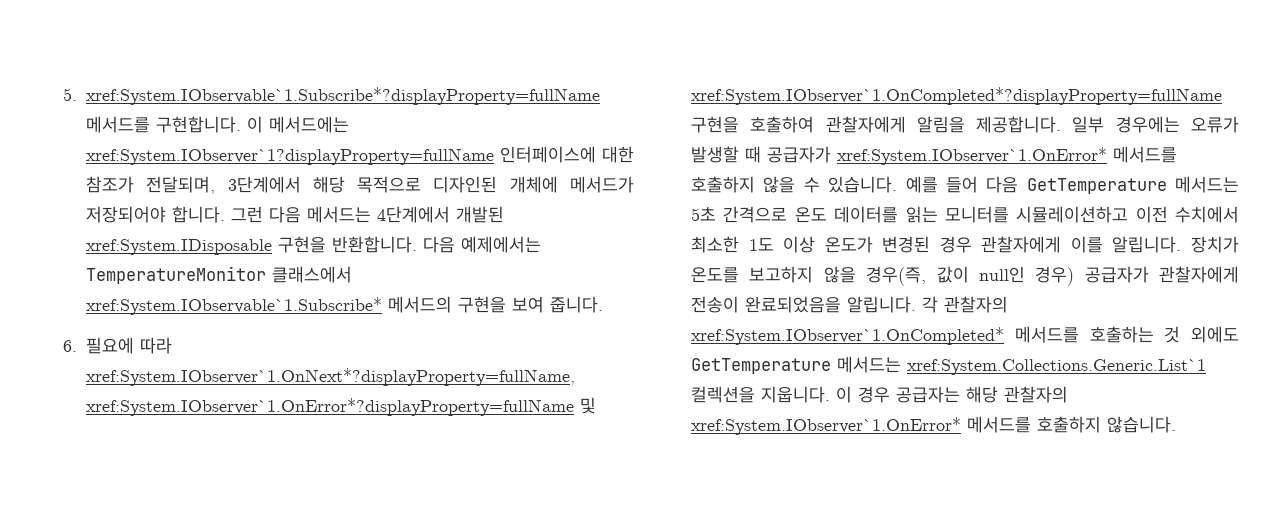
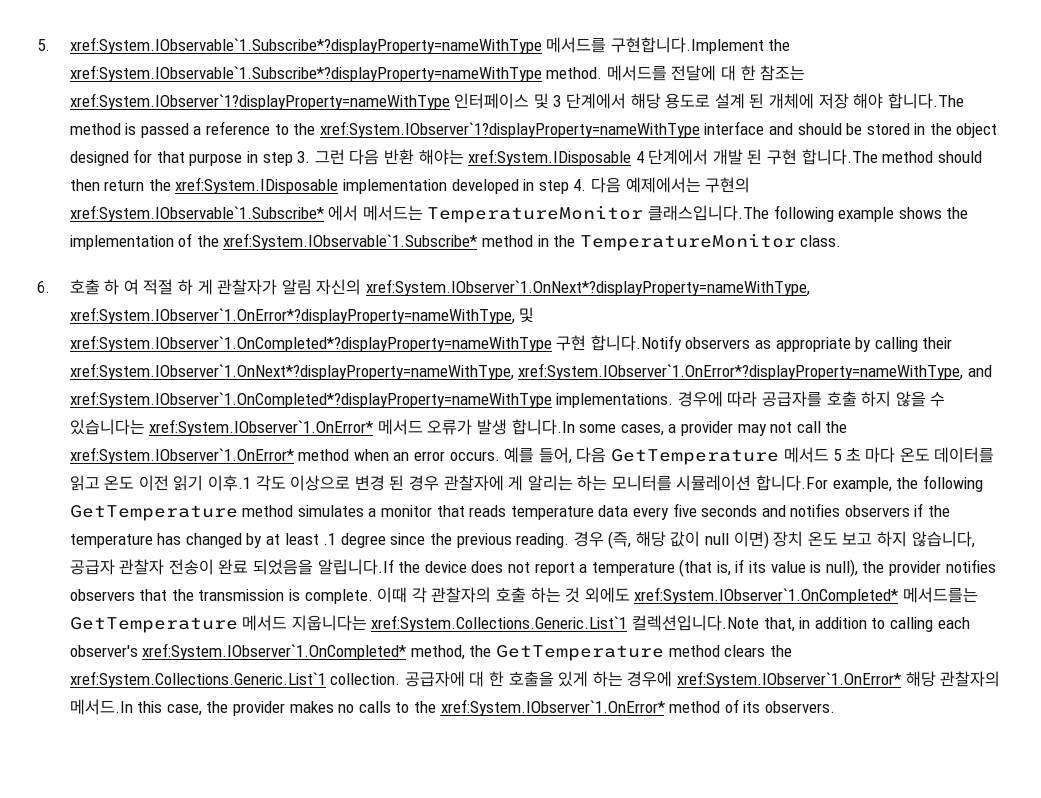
[86,87,600,105] [86,116,349,133] [86,146,634,165] [86,176,634,194] [86,206,504,223] [86,236,541,255] [86,266,352,284] [86,296,603,315] [63,337,172,354] [86,368,575,386] [86,397,596,416] [691,87,1222,105] [691,116,1239,133] [691,146,1177,165] [691,176,1239,194] [691,206,1239,223] [691,236,1239,253] [691,266,1239,286] [691,296,1008,313] [691,326,1239,345] [691,356,1206,375] [691,386,1068,403] [691,416,1176,435] xref:System.IObservable`1.Subscribe*?displayProperty=fullName 메서드를 구현합니다. 이 메서드에는 xref:System.IObserver`1?displayProperty=fullName 인터페이스에 대한 참조가 전달되며, 3단계에서 해당 목적으로 디자인된 개체에 메서드가 저장되어야 합니다. 그런 다음 메서드는 4단계에서 개발된 xref:System.IDisposable 구현을 반환합니다. 다음 예제에서는 TemperatureMonitor 클래스에서 xref:System.IObservable`1.Subscribe* 메서드의 구현을 보여 줍니다. // 6. 필요에 따라 xref:System.IObserver`1.OnNext*?displayProperty=fullName, xref:System.IObserver`1.OnError*?displayProperty=fullName 및 xref:System.IObserver`1.OnCompleted*?displayProperty=fullName 구현을 호출하여 관찰자에게 알림을 제공합니다. 일부 경우에는 오류가 발생할 때 공급자가 xref:System.IObserver`1.OnError* 메서드를 호출하지 않을 수 있습니다. 예를 들어 다음 GetTemperature 메서드는 5초 간격으로 온도 데이터를 읽는 모니터를 시뮬레이션하고 이전 수치에서 최소한 1도 이상 온도가 변경된 경우 관찰자에게 이를 알립니다. 장치가 온도를 보고하지 않을 경우(즉, 값이 null인 경우) 공급자가 관찰자에게 전송이 완료되었음을 알립니다. 각 관찰자의 xref:System.IObserver`1.OnCompleted* 메서드를 호출하는 것 외에도 GetTemperature 메서드는 xref:System.Collections.Generic.List`1 컬렉션을 지웁니다. 이 경우 공급자는 해당 관찰자의 xref:System.IObserver`1.OnError* 메서드를 호출하지 않습니다. -> [69,37,791,54] [69,65,806,82] [69,93,964,110] [69,121,998,138] [69,149,982,166] [69,177,751,194] [69,205,969,223] [69,233,842,251] [37,279,810,296] [69,307,535,324] [69,335,953,352] [69,363,992,380] [69,391,946,408] [69,419,848,436] [69,447,995,465] [69,475,983,492] [69,503,951,521] [69,531,975,549] [69,559,996,577] [69,587,978,604] [69,615,970,633] [69,643,792,661] [69,671,1001,688] [69,699,835,716] xref:System.IObservable`1.Subscribe*?displayProperty=nameWithType 메서드를 구현합니다.Implement the xref:System.IObservable`1.Subscribe*?displayProperty=nameWithType method. 메서드를 전달에 대 한 참조는 xref:System.IObserver`1?displayProperty=nameWithType 인터페이스 및 3 단계에서 해당 용도로 설계 된 개체에 저장 해야 합니다.The method is passed a reference to the xref:System.IObserver`1?displayProperty=nameWithType interface and should be stored in the object designed for that purpose in step 3. 그런 다음 반환 해야는 xref:System.IDisposable 4 단계에서 개발 된 구현 합니다.The method should then return the xref:System.IDisposable implementation developed in step 4. 다음 예제에서는 구현의 xref:System.IObservable`1.Subscribe* 에서 메서드는 TemperatureMonitor 클래스입니다.The following example shows the implementation of the xref:System.IObservable`1.Subscribe* method in the TemperatureMonitor class. // 6. 호출 하 여 적절 하 게 관찰자가 알림 자신의 xref:System.IObserver`1.OnNext*?displayProperty=nameWithType, xref:System.IObserver`1.OnError*?displayProperty=nameWithType, 및 xref:System.IObserver`1.OnCompleted*?displayProperty=nameWithType 구현 합니다.Notify observers as appropriate by calling their xref:System.IObserver`1.OnNext*?displayProperty=nameWithType, xref:System.IObserver`1.OnError*?displayProperty=nameWithType, and xref:System.IObserver`1.OnCompleted*?displayProperty=nameWithType implementations. 경우에 따라 공급자를 호출 하지 않을 수 있습니다는 xref:System.IObserver`1.OnError* 메서드 오류가 발생 합니다.In some cases, a provider may not call the xref:System.IObserver`1.OnError* method when an error occurs. 예를 들어, 다음 GetTemperature 메서드 5 초 마다 온도 데이터를 읽고 온도 이전 읽기 이후.1 각도 이상으로 변경 된 경우 관찰자에 게 알리는 하는 모니터를 시뮬레이션 합니다.For example, the following GetTemperature method simulates a monitor that reads temperature data every five seconds and notifies observers if the temperature has changed by at least .1 degree since the previous reading. 경우 (즉, 해당 값이 null 이면) 장치 온도 보고 하지 않습니다, 공급자 관찰자 전송이 완료 되었음을 알립니다.If the device does not report a temperature (that is, if its value is null), the provider notifies observers that the transmission is complete. 이때 각 관찰자의 호출 하는 것 외에도 xref:System.IObserver`1.OnCompleted* 메서드를는 GetTemperature 메서드 지웁니다는 xref:System.Collections.Generic.List`1 컬렉션입니다.Note that, in addition to calling each observer's xref:System.IObserver`1.OnCompleted* method, the GetTemperature method clears the xref:System.Collections.Generic.List`1 collection. 공급자에 대 한 호출을 있게 하는 경우에 xref:System.IObserver`1.OnError* 해당 관찰자의 메서드.In this case, the provider makes no calls to the xref:System.IObserver`1.OnError* method of its observers.

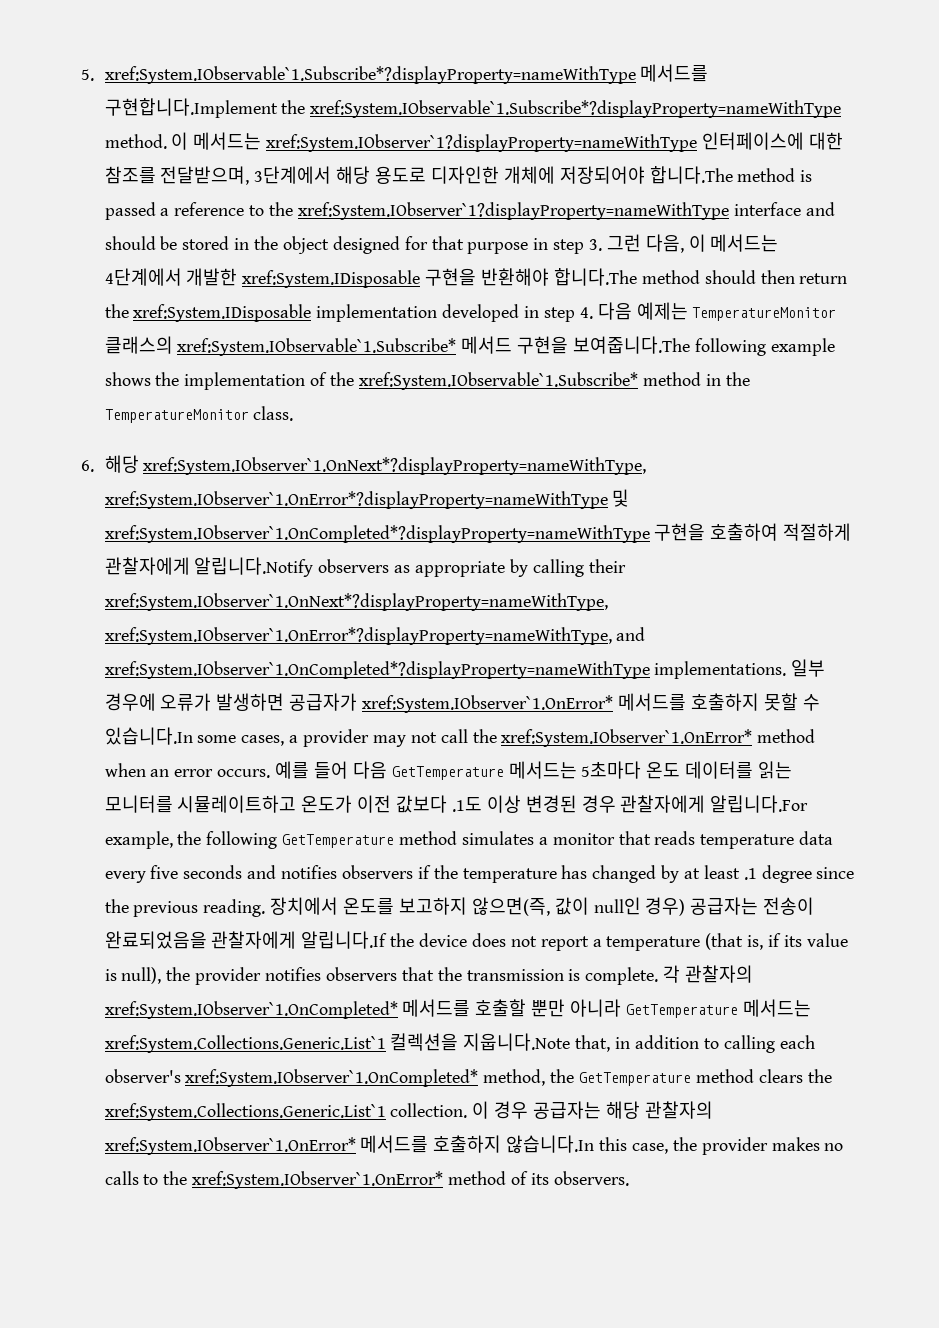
[606,65,806,81] [69,93,884,110] 메서드를 전달에 대 한 참조는 xref:System.IObserver`1?displayProperty=nameWithType 인터페이스 및 3 단계에서 해당 용도로 설계 된 개체에 저장 해야 -> [171,132,843,152] [104,166,645,185] 이 메서드는 xref:System.IObserver`1?displayProperty=nameWithType 인터페이스에 대한 참조를 전달받으며, 3단계에서 해당 용도로 디자인한 개체에 저장되어야
[349,149,798,166] 다음 반환 해야는 xref:System.IDisposable 4 단계에서 개발 된 구현 -> [645,234,779,253] [104,268,550,288] 다음, 이 메서드는 4단계에서 개발한 xref:System.IDisposable 구현을 반환해야
[625,177,751,193] [69,205,769,223] 예제에서는 구현의 xref:System.IObservable`1.Subscribe* 에서 메서드는 TemperatureMonitor 클래스입니다.The -> [636,302,837,321] [104,336,691,356] 예제는 TemperatureMonitor 클래스의 xref:System.IObservable`1.Subscribe* 메서드 구현을 보여줍니다.The
[69,279,810,296] [69,307,535,324] [69,335,682,352] 호출 하 여 적절 하 게 관찰자가 알림 자신의 xref:System.IObserver`1.OnNext*?displayProperty=nameWithType, xref:System.IObserver`1.OnError*?displayProperty=nameWithType, 및 xref:System.IObserver`1.OnCompleted*?displayProperty=nameWithType 구현 합니다.Notify -> [104,455,647,475] [104,489,630,509] [104,523,852,543] [104,557,314,577] 해당 xref:System.IObserver`1.OnNext*?displayProperty=nameWithType, xref:System.IObserver`1.OnError*?displayProperty=nameWithType 및 xref:System.IObserver`1.OnCompleted*?displayProperty=nameWithType 구현을 호출하여 적절하게 관찰자에게 알립니다.Notify
[677,391,946,407] [69,419,575,436] 경우에 따라 공급자를 호출 하지 않을 수 있습니다는 xref:System.IObserver`1.OnError* 메서드 오류가 발생 합니다.In -> [791,659,826,677] [104,693,820,713] [104,727,193,745] 일부 경우에 오류가 발생하면 공급자가 xref:System.IObserver`1.OnError* 메서드를 호출하지 못할 수 있습니다.In
[538,447,572,464] 들어, -> [313,761,348,779] 들어
[783,447,995,463] [69,475,829,491] 메서드 5 초 마다 온도 데이터를 읽고 온도 이전 읽기 이후.1 각도 이상으로 변경 된 경우 관찰자에 게 알리는 하는 모니터를 시뮬레이션 합니다.For -> [508,761,792,779] [104,795,809,813] 메서드는 5초마다 온도 데이터를 읽는 모니터를 시뮬레이트하고 온도가 이전 값보다 .1도 이상 변경된 경우 관찰자에게 알립니다.For
[573,531,975,549] [69,559,313,575] 경우 (즉, 해당 값이 null 이면) 장치 온도 보고 하지 않습니다, 공급자 관찰자 전송이 완료 되었음을 -> [270,897,815,916] [104,931,297,949] 장치에서 온도를 보고하지 않으면(즉, 값이 null인 경우) 공급자는 전송이 완료되었음을 관찰자에게
[377,587,408,603] 이때 -> (659, 976) none
[495,587,978,604] [69,615,759,633] 호출 하는 것 외에도 xref:System.IObserver`1.OnCompleted* 메서드를는 GetTemperature 메서드 지웁니다는 xref:System.Collections.Generic.List`1 컬렉션입니다.Note -> [104,999,811,1019] [104,1033,571,1053] xref:System.IObserver`1.OnCompleted* 메서드를 호출할 뿐만 아니라 GetTemperature 메서드는 xref:System.Collections.Generic.List`1 컬렉션을 지웁니다.Note
[404,671,1001,688] [69,699,133,715] 공급자에 대 한 호출을 있게 하는 경우에 xref:System.IObserver`1.OnError* 해당 관찰자의 메서드.In -> [472,1101,713,1119] [104,1135,595,1155] 이 경우 공급자는 해당 관찰자의 xref:System.IObserver`1.OnError* 메서드를 호출하지 않습니다.In

